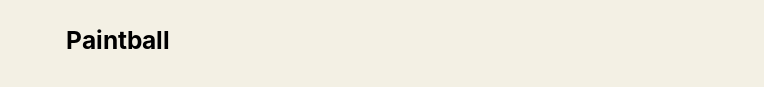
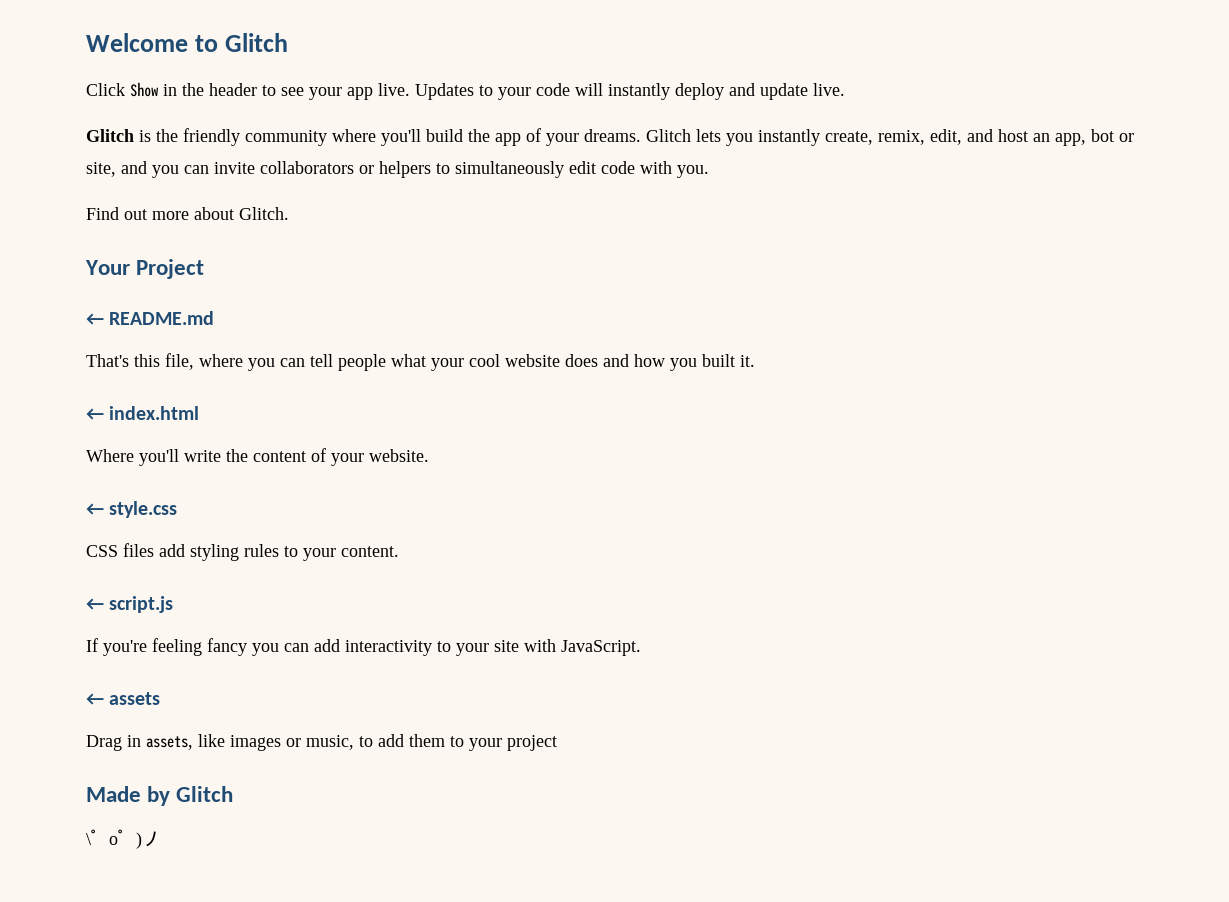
[66,29,170,49] Paintball -> [86,33,288,52] [86,82,845,100] [86,128,1134,146] [86,161,709,178] [86,207,289,220] [85,259,205,279] [86,311,215,325] [86,353,755,371] [86,406,200,420] [86,448,429,466] [86,501,178,518] [86,543,399,561] [86,596,174,613] [86,638,641,656] [86,692,161,705] [86,734,557,751] [86,786,234,806] [86,829,160,849] Welcome to Glitch // Click Show in the header to see your app live. Updates to your code will instantly deploy and update live. // Glitch is the friendly community where you'll build the app of your dreams. Glitch lets you instantly create, remix, edit, and host an app, bot or site, and you can invite collaborators or helpers to simultaneously edit code with you. // Find out more about Glitch. // Your Project // ← README.md // That's this file, where you can tell people what your cool website does and how you built it. // ← index.html // Where you'll write the content of your website. // ← style.css // CSS files add styling rules to your content. // ← script.js // If you're feeling fancy you can add interactivity to your site with JavaScript. // ← assets // Drag in assets, like images or music, to add them to your project // Made by Glitch // \゜o゜)ノ

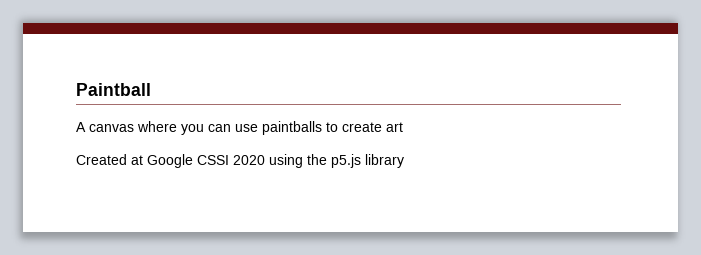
[86,33,288,52] [86,82,845,100] [86,128,1134,146] [86,161,709,178] [86,207,289,220] [85,259,205,279] [86,311,215,325] [86,353,755,371] [86,406,200,420] [86,448,429,466] [86,501,178,518] [86,543,399,561] [86,596,174,613] [86,638,641,656] [86,692,161,705] [86,734,557,751] [86,786,234,806] [86,829,160,849] Welcome to Glitch // Click Show in the header to see your app live. Updates to your code will instantly deploy and update live. // Glitch is the friendly community where you'll build the app of your dreams. Glitch lets you instantly create, remix, edit, and host an app, bot or site, and you can invite collaborators or helpers to simultaneously edit code with you. // Find out more about Glitch. // Your Project // ← README.md // That's this file, where you can tell people what your cool website does and how you built it. // ← index.html // Where you'll write the content of your website. // ← style.css // CSS files add styling rules to your content. // ← script.js // If you're feeling fancy you can add interactivity to your site with JavaScript. // ← assets // Drag in assets, like images or music, to add them to your project // Made by Glitch // \゜o゜)ノ -> [76,83,151,96] [76,121,403,135] [76,154,404,168] Paintball // A canvas where you can use paintballs to create art // Created at Google CSSI 2020 using the p5.js library

